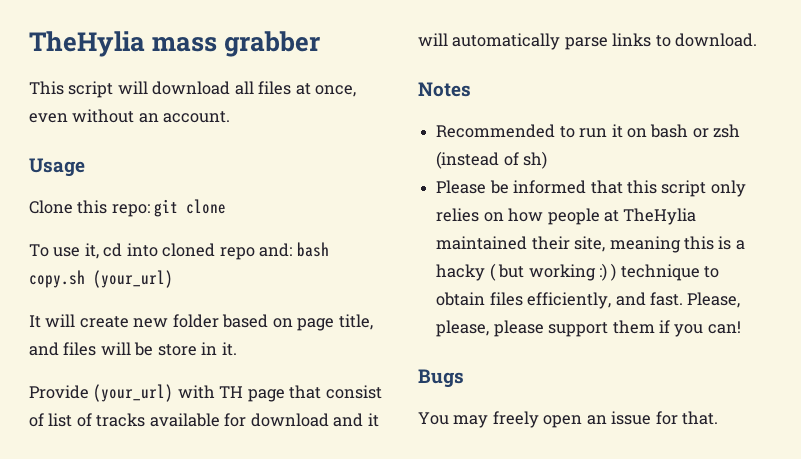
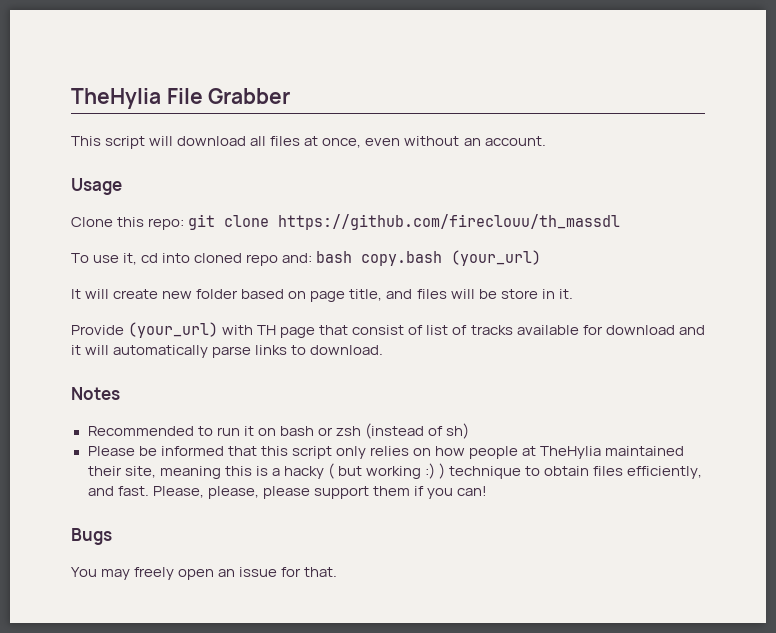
[29,31,321,57] TheHylia mass grabber -> [71,88,291,109] TheHylia File Grabber
(227, 206) none -> [278,214,621,230] https://github.com/fireclouu/th_massdl
[29,270,85,288] copy.sh -> [361,251,443,266] copy.bash

